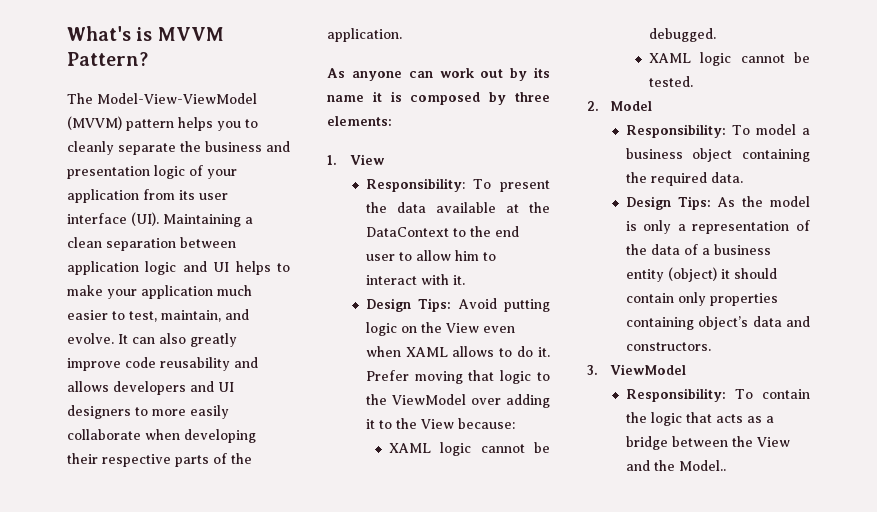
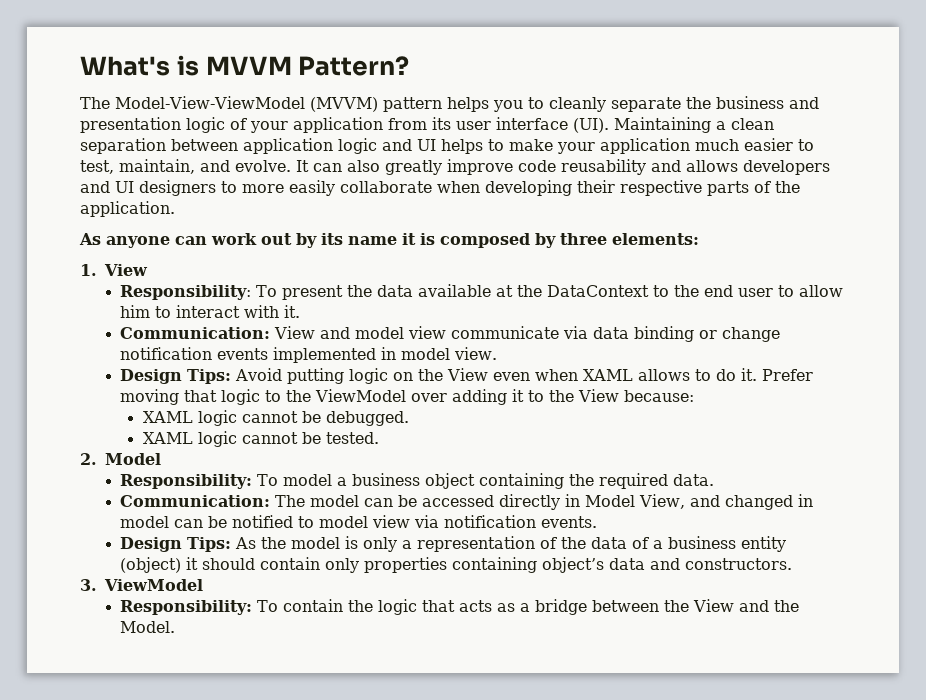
(465, 280) none -> [120,326,781,342] [120,347,498,363] // Communication: View and model view communicate via data binding or change notification events implemented in model view.
(743, 177) none -> [120,494,814,510] [120,515,598,528] // Communication: The model can be accessed directly in Model View, and changed in model can be notified to model view via notification events.
[678,460,726,471] Model.. -> [120,621,176,633] Model.

